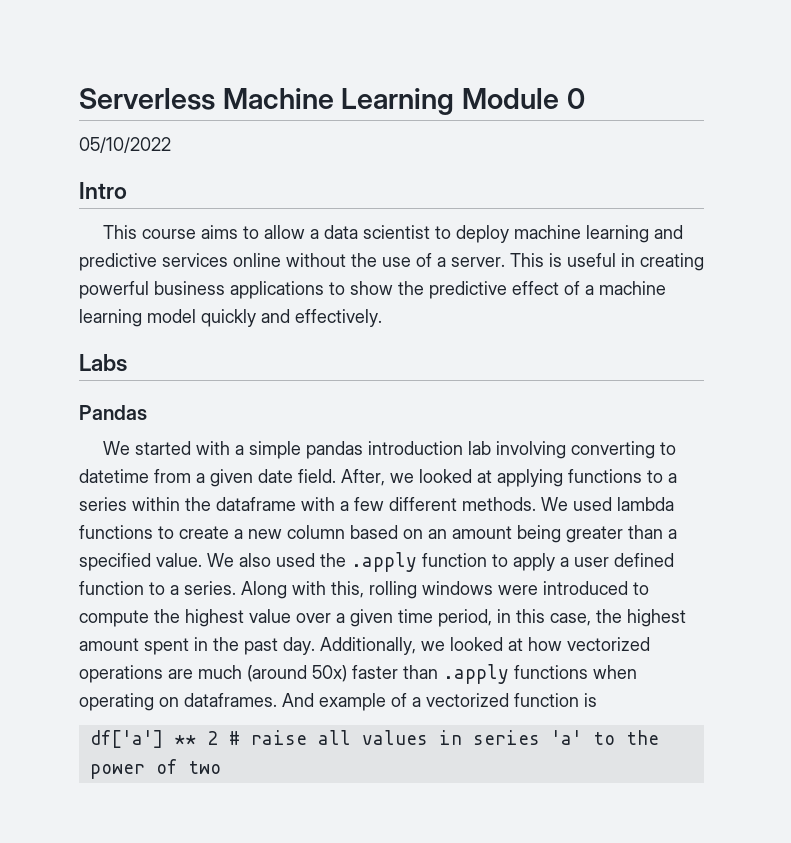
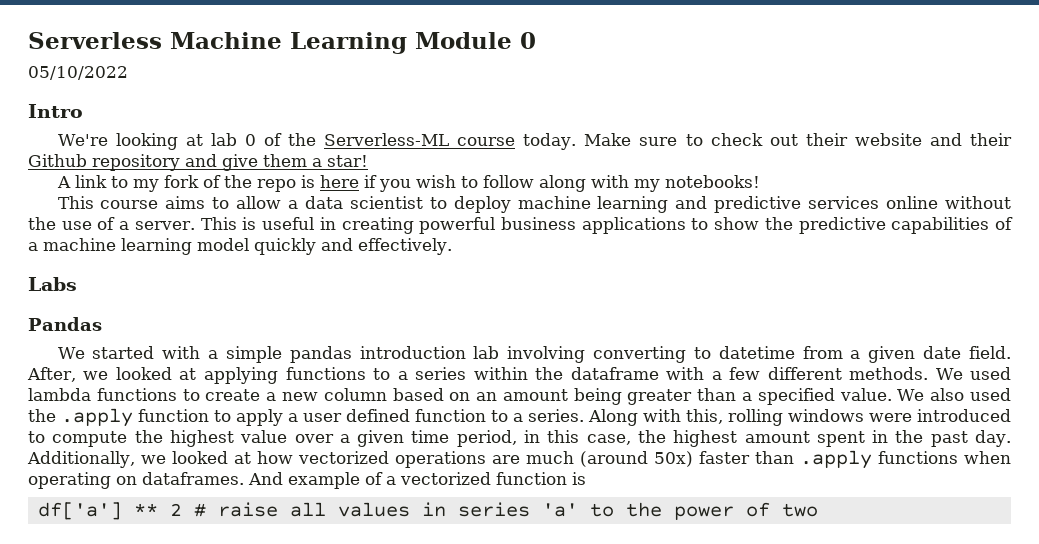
(127, 190) none -> [57,133,1012,150] [28,154,368,171] [56,175,760,192] // We're looking at lab 0 of the Serverless-ML course today. Make sure to check out their website and their Github repository and give them a star! // A link to my fork of the repo is here if you wish to follow along with my notebooks!
[512,281,559,295] effect -> [891,217,990,234] capabilities

